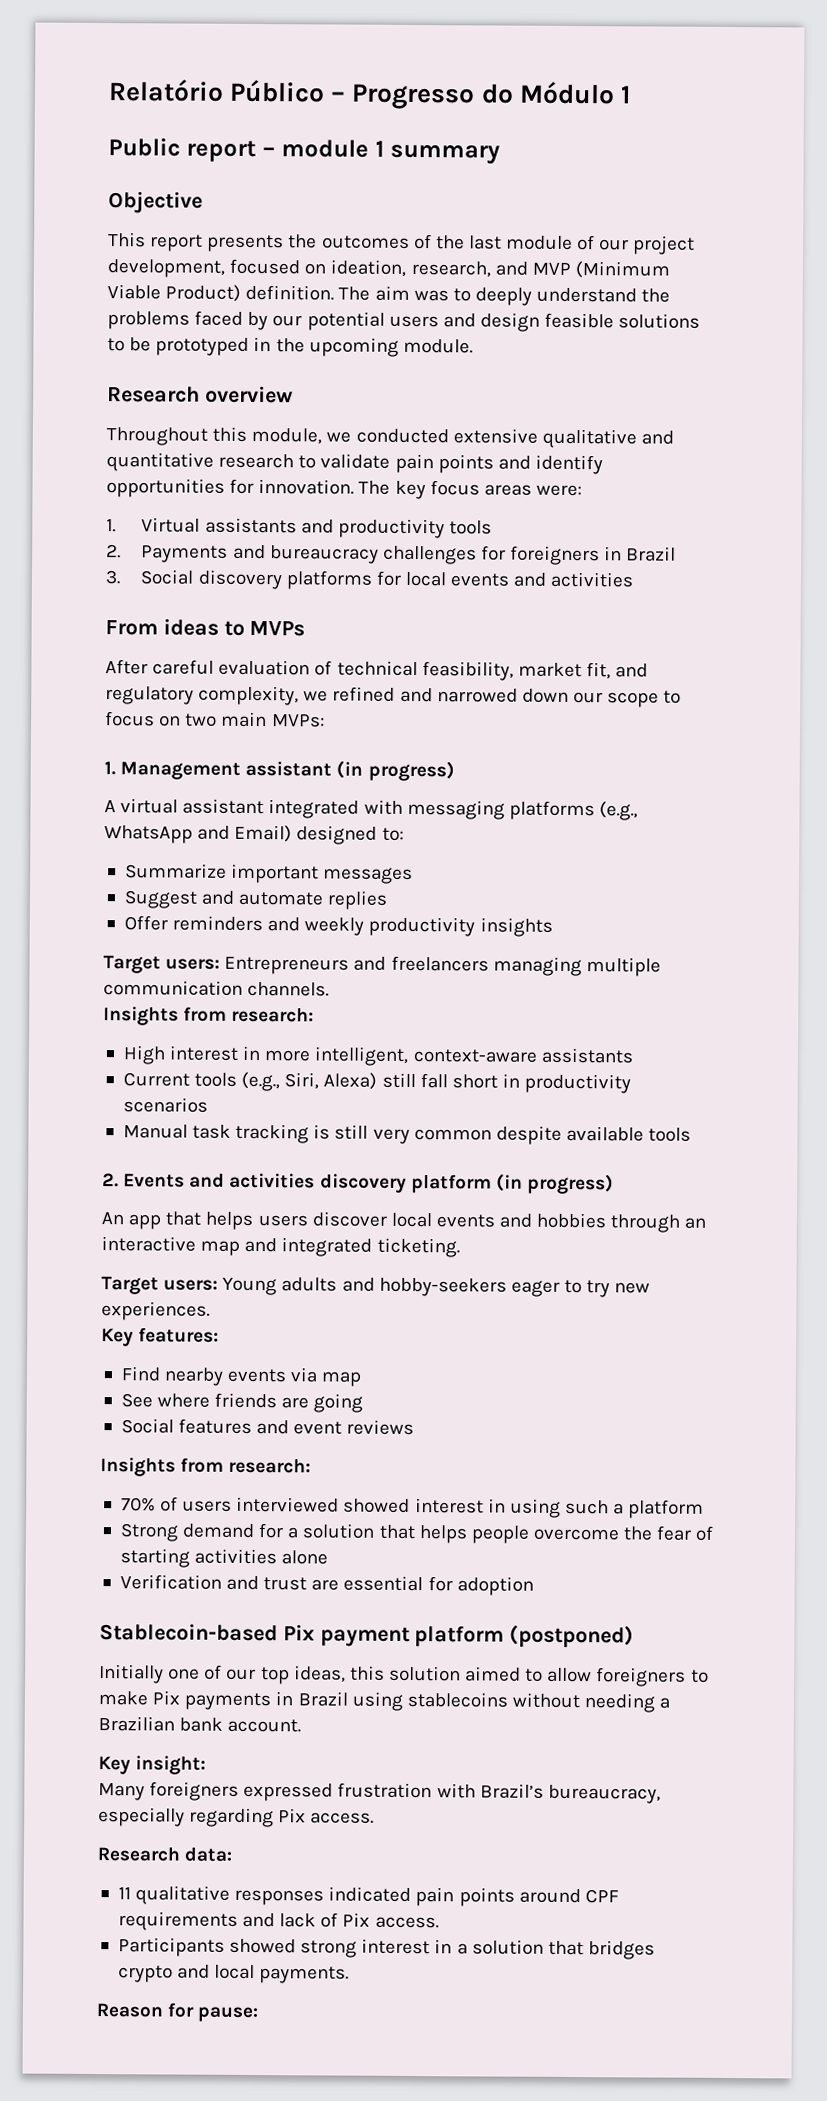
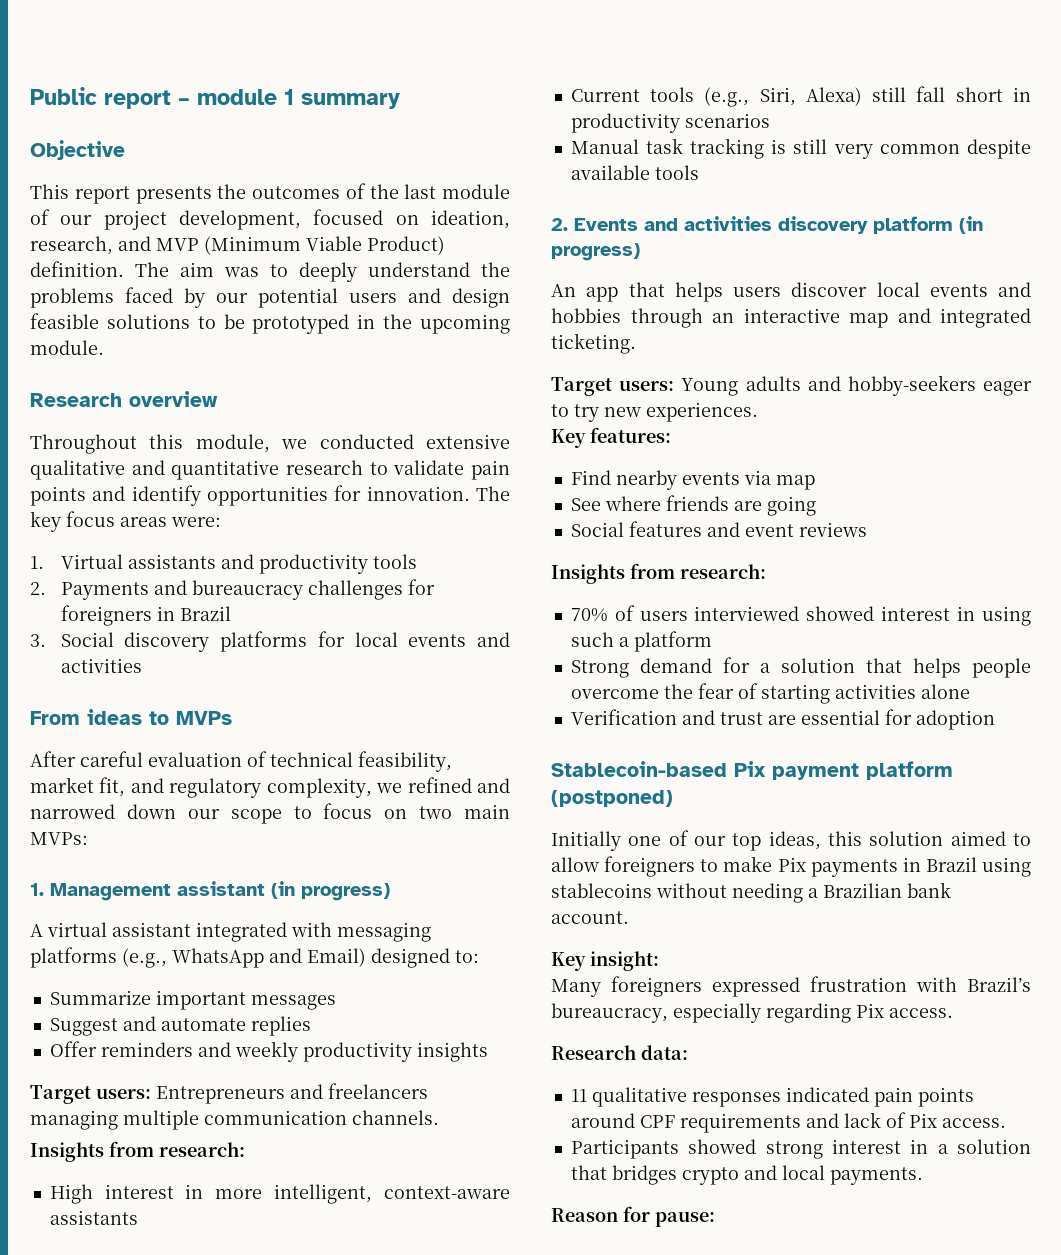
[108,79,631,110] Relatório Público – Progresso do Módulo 1 // -> (30, 96) none

